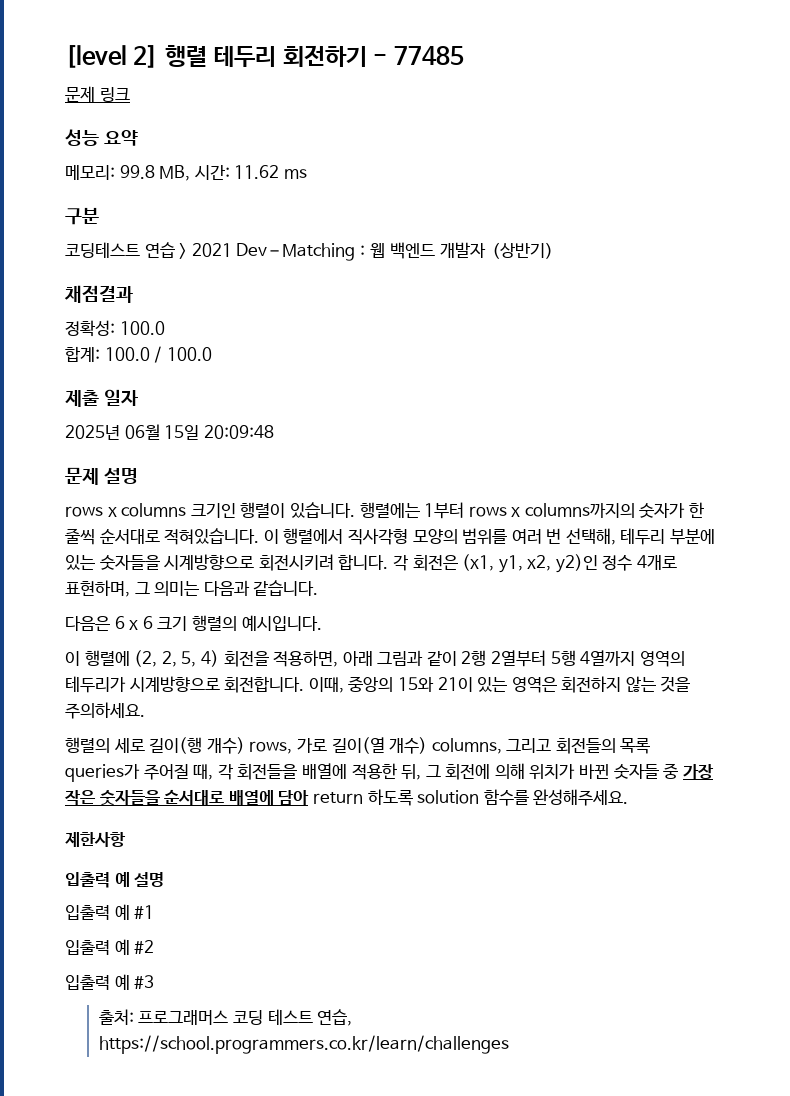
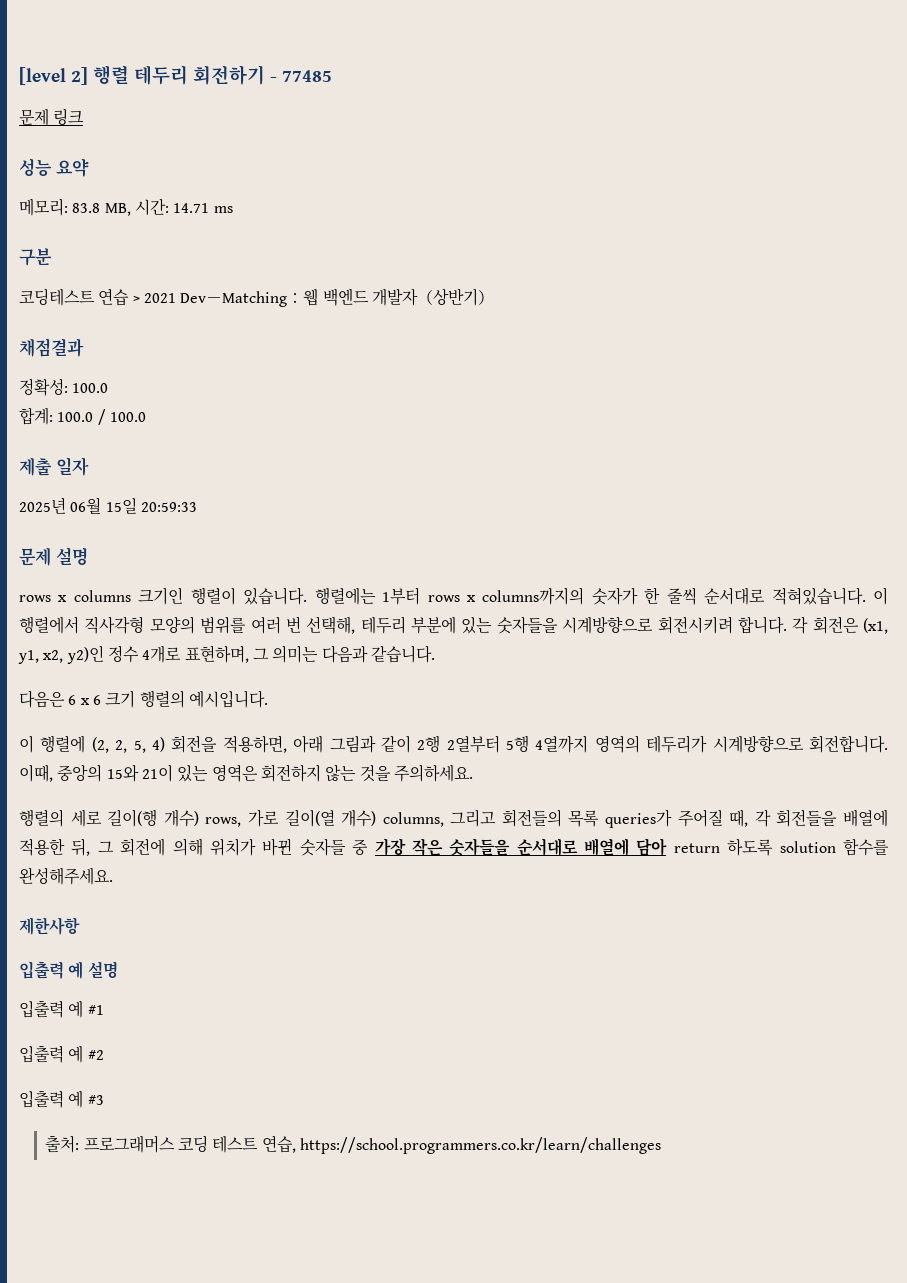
[119,165,155,179] 99.8 -> [72,203,101,213] 83.8
[234,165,280,179] 11.62 -> [173,203,210,213] 14.71
[203,425,274,439] 20:09:48 -> [140,502,197,512] 20:59:33

